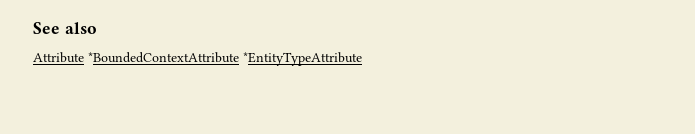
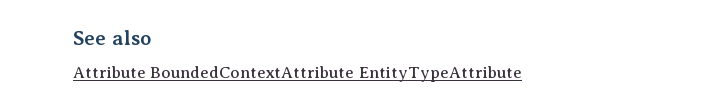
[88,52,362,66] *BoundedContextAttribute *EntityTypeAttribute -> [150,66,522,82] BoundedContextAttribute EntityTypeAttribute

